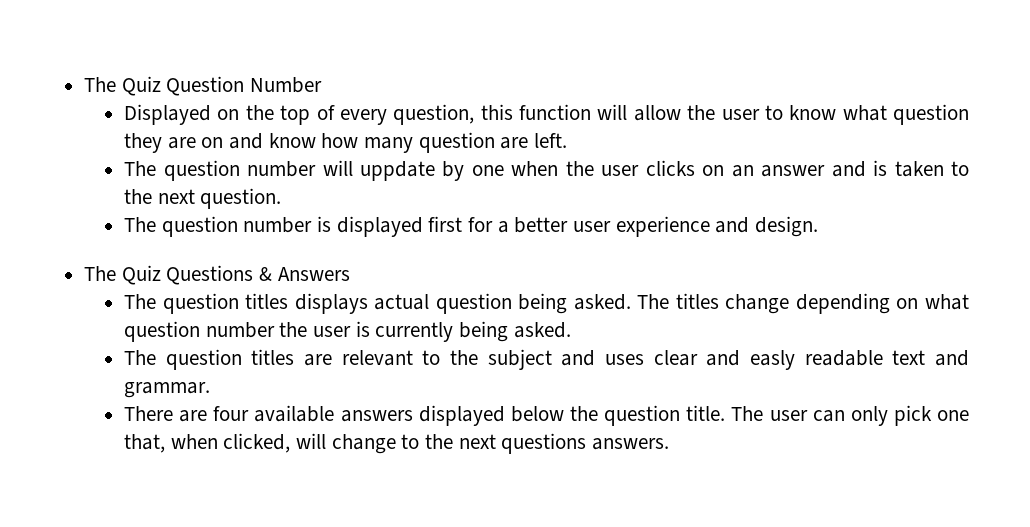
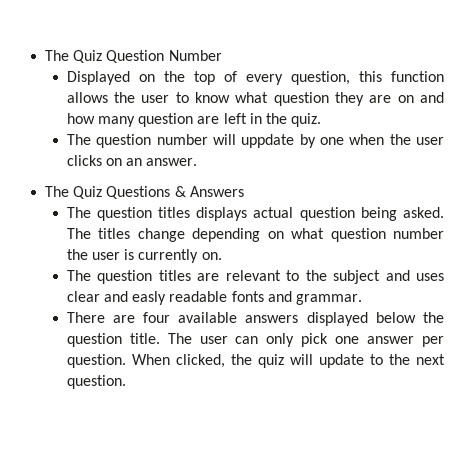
[597,104,681,121] will allow -> [66,92,108,103] allows
[268,133,316,148] know -> (444, 97) none
[534,133,568,148] left. -> [223,113,322,127] left in the quiz.
[761,160,969,177] [124,188,282,209] [124,216,819,237] answer and is taken to the next question. // The question number is displayed first for a better user experience and design. -> [146,158,198,166] answer.
[459,321,571,342] being asked. -> [201,252,222,260] on.
[892,350,926,365] text -> [231,291,264,302] fonts
[124,433,670,454] that, when clicked, will change to the next questions answers. -> [367,336,444,347] [66,354,445,368] [66,375,126,389] answer per question. When clicked, the quiz will update to the next question.

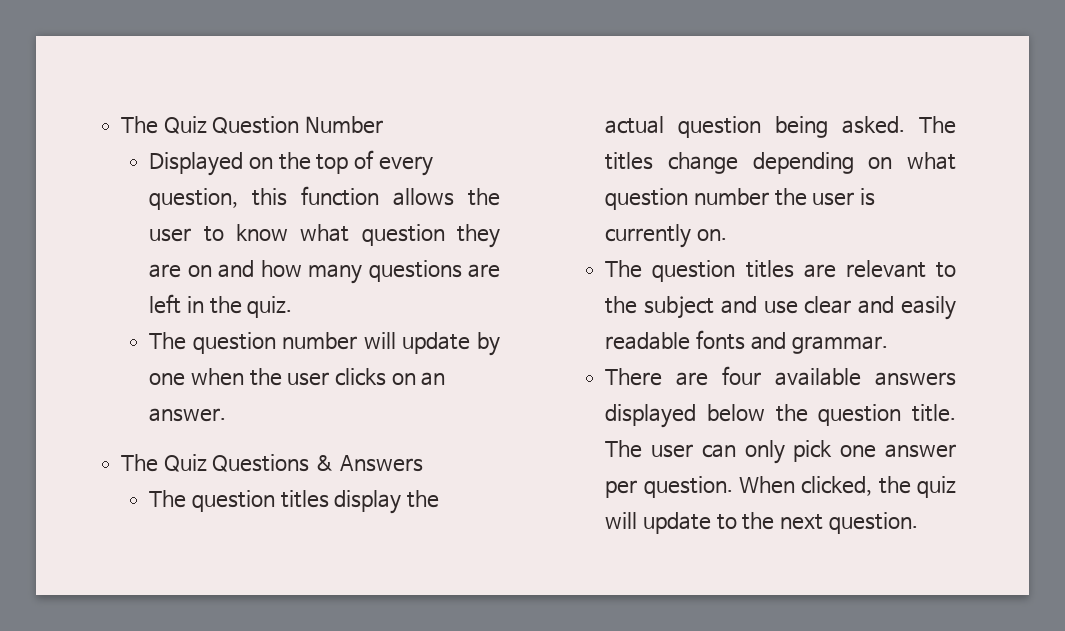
[138,113,194,127] question -> [368,260,462,282] questions
[241,134,295,148] uppdate -> [402,332,471,354] update
[196,207,248,221] displays -> [334,490,439,514] display the
[416,273,445,281] uses -> [763,300,798,314] use
[132,291,167,305] easly -> [901,296,957,320] easily

